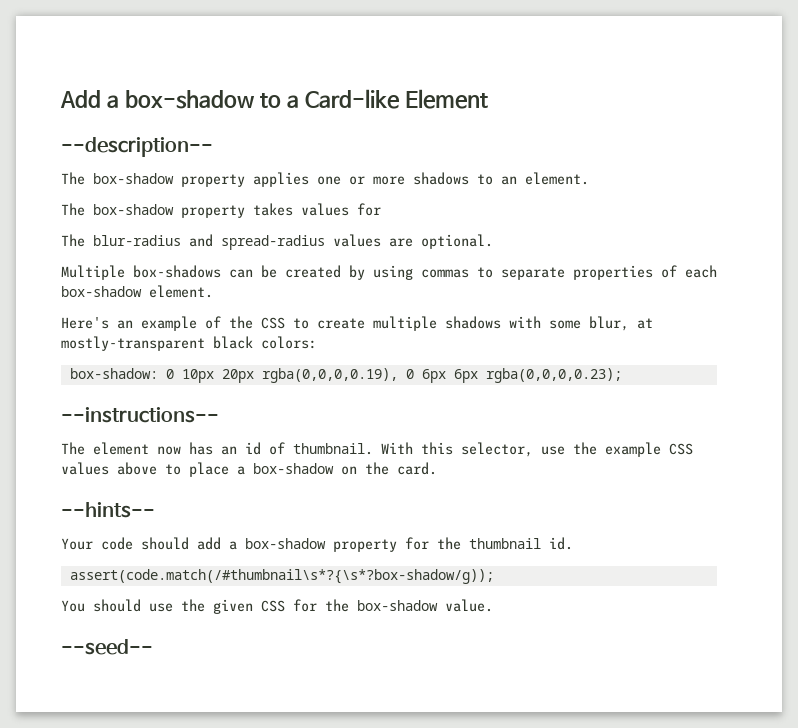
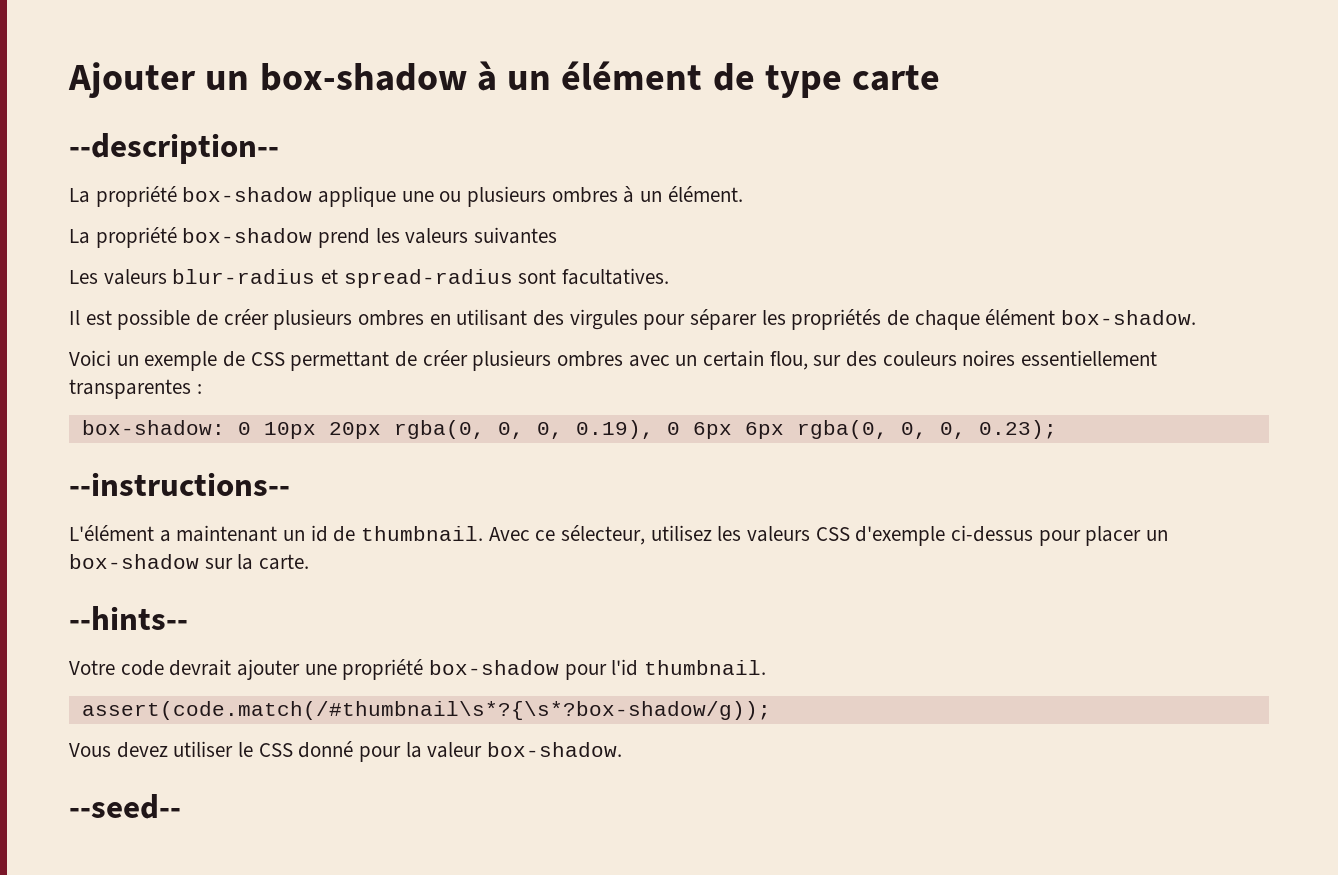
[60,89,488,109] [61,137,213,157] [61,172,589,187] [61,203,381,218] [61,234,493,250] [61,265,717,280] [61,285,213,298] [61,316,653,331] [61,336,317,351] [69,368,622,383] [61,407,219,423] [61,442,693,457] [61,462,437,477] [61,502,155,518] [61,537,573,552] [69,569,494,584] [61,599,493,614] Add a box-shadow to a Card-like Element // --description-- // The box-shadow property applies one or more shadows to an element. // The box-shadow property takes values for // The blur-radius and spread-radius values are optional. // Multiple box-shadows can be created by using commas to separate properties of each box-shadow element. // Here's an example of the CSS to create multiple shadows with some blur, at mostly-transparent black colors: // box-shadow: 0 10px 20px rgba(0,0,0,0.19), 0 6px 6px rgba(0,0,0,0.23); // --instructions-- // The element now has an id of thumbnail. With this selector, use the example CSS values above to place a box-shadow on the card. // --hints-- // Your code should add a box-shadow property for the thumbnail id. // assert(code.match(/#thumbnail\s*?{\s*?box-shadow/g)); // You should use the given CSS for the box-shadow value. -> [68,61,941,98] [69,133,279,164] [69,186,743,207] [69,227,558,248] [69,268,670,288] [69,309,1197,330] [69,350,1158,371] [69,379,202,399] [81,420,1057,439] [69,472,290,496] [69,525,1169,546] [69,554,310,570] [69,606,188,630] [69,659,767,680] [81,701,771,720] [69,741,623,762] Ajouter un box-shadow à un élément de type carte // --description-- // La propriété box-shadow applique une ou plusieurs ombres à un élément. // La propriété box-shadow prend les valeurs suivantes // Les valeurs blur-radius et spread-radius sont facultatives. // Il est possible de créer plusieurs ombres en utilisant des virgules pour séparer les propriétés de chaque élément box-shadow. // Voici un exemple de CSS permettant de créer plusieurs ombres avec un certain flou, sur des couleurs noires essentiellement transparentes : // box-shadow: 0 10px 20px rgba(0, 0, 0, 0.19), 0 6px 6px rgba(0, 0, 0, 0.23); // --instructions-- // L'élément a maintenant un id de thumbnail. Avec ce sélecteur, utilisez les valeurs CSS d'exemple ci-dessus pour placer un box-shadow sur la carte. // --hints-- // Votre code devrait ajouter une propriété box-shadow pour l'id thumbnail. // assert(code.match(/#thumbnail\s*?{\s*?box-shadow/g)); // Vous devez utiliser le CSS donné pour la valeur box-shadow.

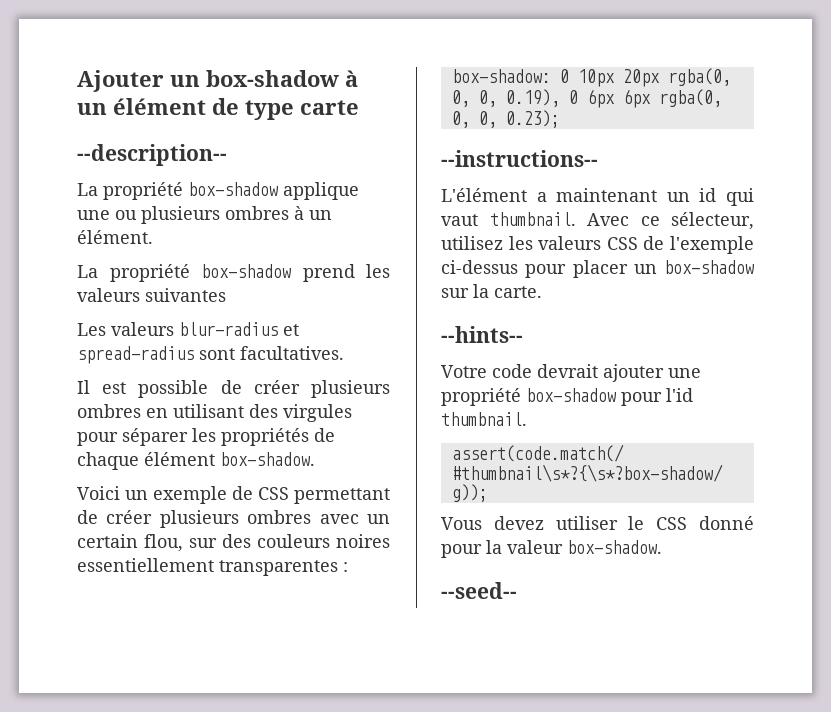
[333,526,356,542] de -> [726,188,754,206] [441,214,478,226] qui vaut
[855,526,946,546] d'exemple -> [643,236,754,254] de l'exemple

